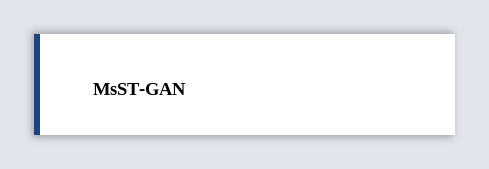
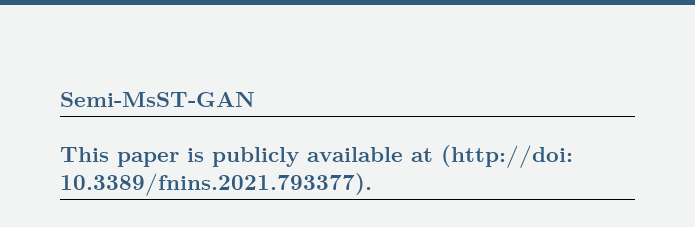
[93,83,186,95] MsST-GAN -> [60,92,255,107] [60,145,573,168] [60,173,372,196] Semi-MsST-GAN // This paper is publicly available at (http://doi: 10.3389/fnins.2021.793377).

